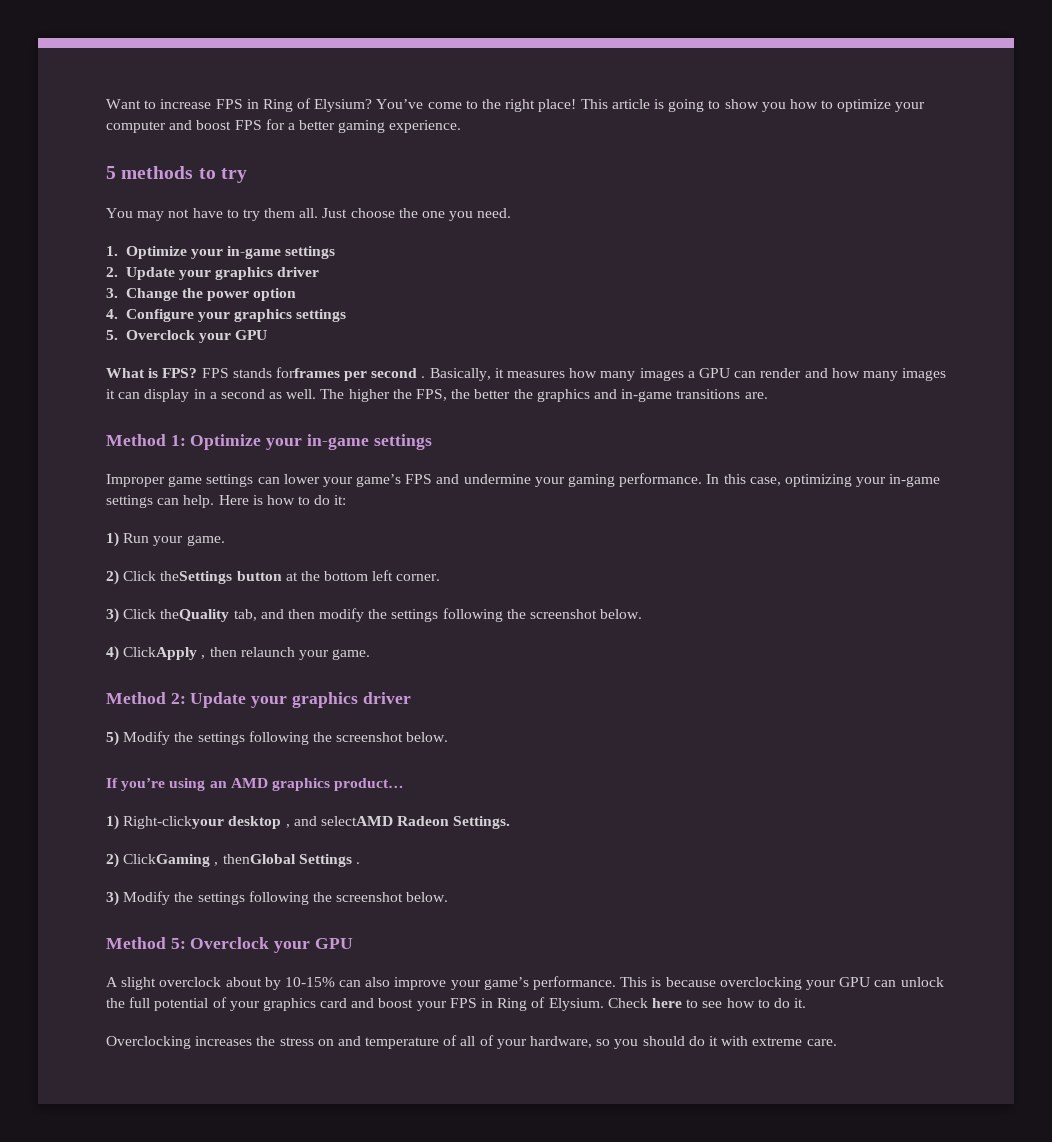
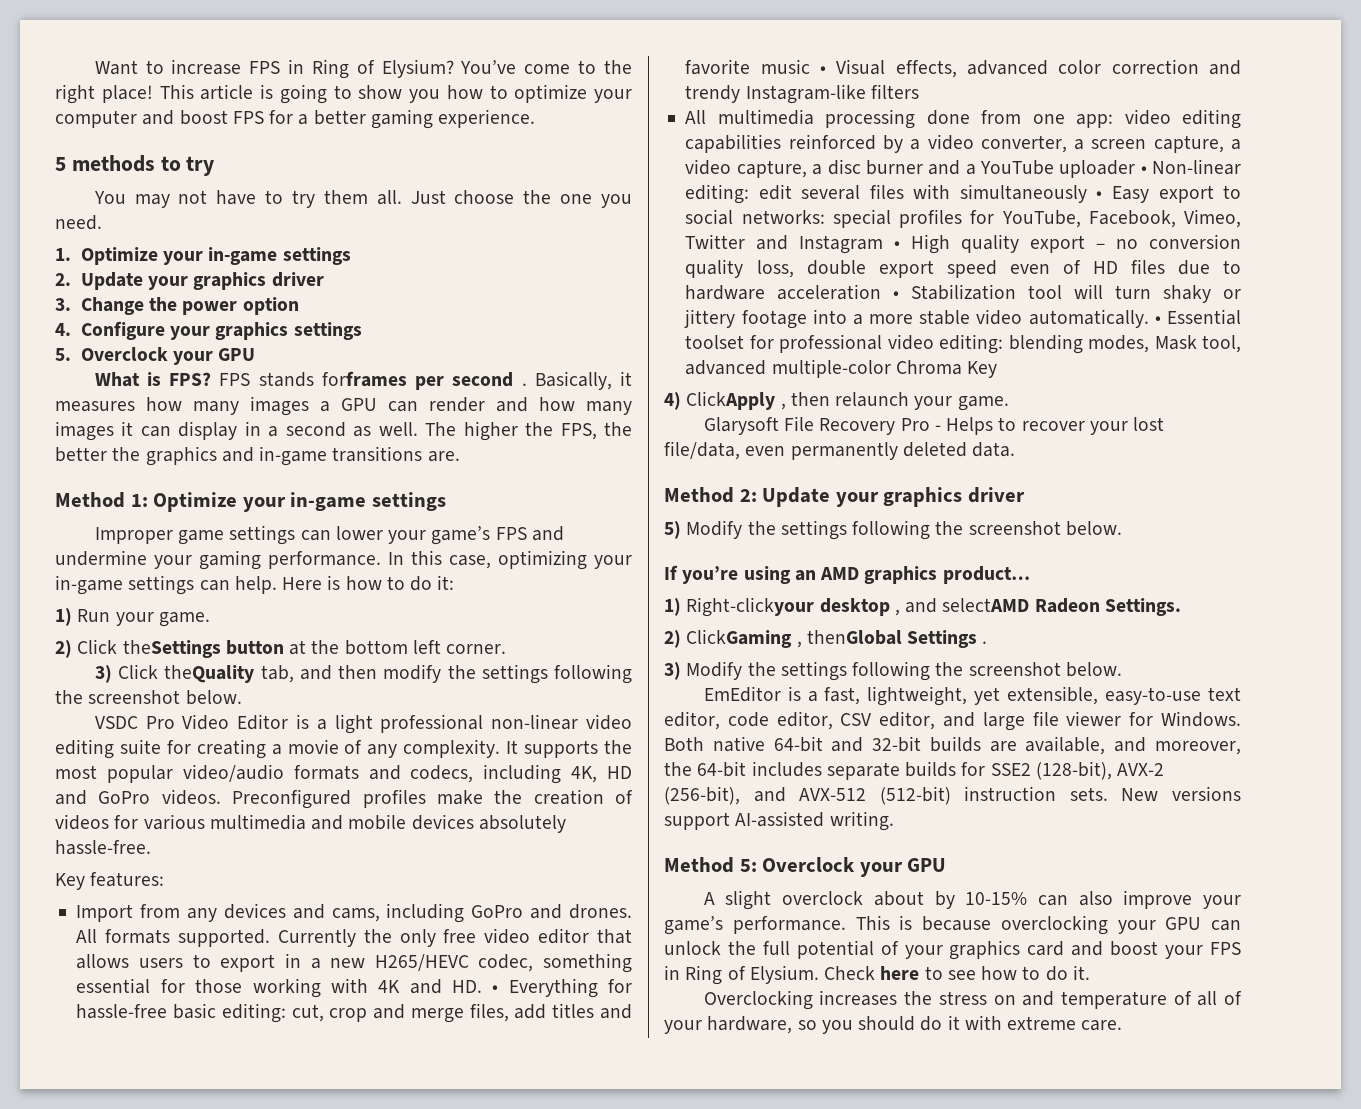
(643, 614) none -> [94,714,632,734] [55,739,633,759] [55,764,632,784] [55,789,633,809] [55,814,566,833] [55,840,151,855] [55,872,165,890] [76,903,632,923] [76,928,633,947] [76,953,632,973] [76,978,633,998] [76,1003,632,1023] [685,59,1241,78] [685,84,919,104] [685,109,1241,129] [685,134,1241,153] [685,159,1241,178] [685,184,1241,204] [685,209,1241,228] [685,234,1241,254] [685,259,1241,278] [685,284,1241,303] [684,309,1241,329] [685,334,1241,354] [685,359,998,378] // VSDC Pro Video Editor is a light professional non-linear video editing suite for creating a movie of any complexity. It supports the most popular video/audio formats and codecs, including 4K, HD and GoPro videos. Preconfigured profiles make the creation of videos for various multimedia and mobile devices absolutely hassle-free. // Key features: // Import from any devices and cams, including GoPro and drones. All formats supported. Сurrently the only free video editor that allows users to export in a new H265/HEVC codec, something essential for those working with 4K and HD. • Everything for hassle-free basic editing: cut, crop and merge files, add titles and favorite music • Visual effects, advanced color correction and trendy Instagram-like filters // All multimedia processing done from one app: video editing capabilities reinforced by a video converter, a screen capture, a video capture, a disc burner and a YouTube uploader • Non-linear editing: edit several files with simultaneously • Easy export to social networks: special profiles for YouTube, Facebook, Vimeo, Twitter and Instagram • High quality export – no conversion quality loss, double export speed even of HD files due to hardware acceleration • Stabilization tool will turn shaky or jittery footage into a more stable video automatically. • Essential toolset for professional video editing: blending modes, Mask tool, advanced multiple-color Chroma Key
(371, 654) none -> [703,416,1165,435] [664,441,1016,460] // Glarysoft File Recovery Pro - Helps to recover your lost file/data, even permanently deleted data.
(449, 897) none -> [703,686,1241,706] [664,711,1241,731] [664,736,1241,755] [664,761,1165,780] [664,786,1241,805] [664,811,894,831] // EmEditor is a fast, lightweight, yet extensible, easy-to-use text editor, code editor, CSV editor, and large file viewer for Windows. Both native 64-bit and 32-bit builds are available, and moreover, the 64-bit includes separate builds for SSE2 (128-bit), AVX-2 (256-bit), and AVX-512 (512-bit) instruction sets. New versions support AI-assisted writing.

